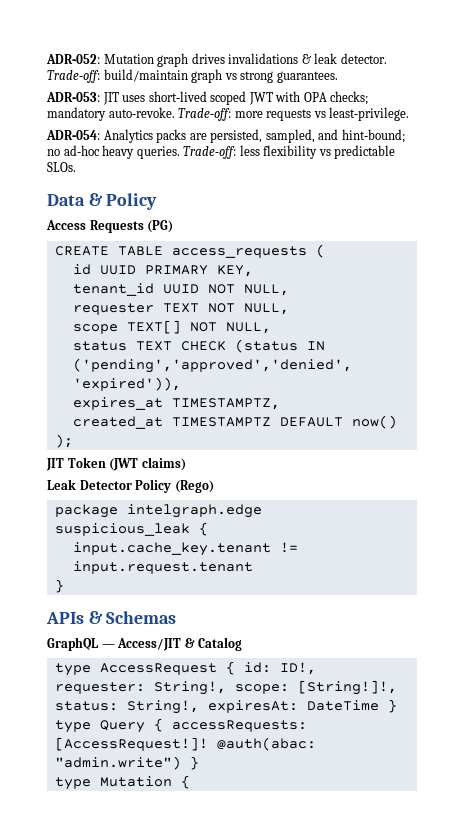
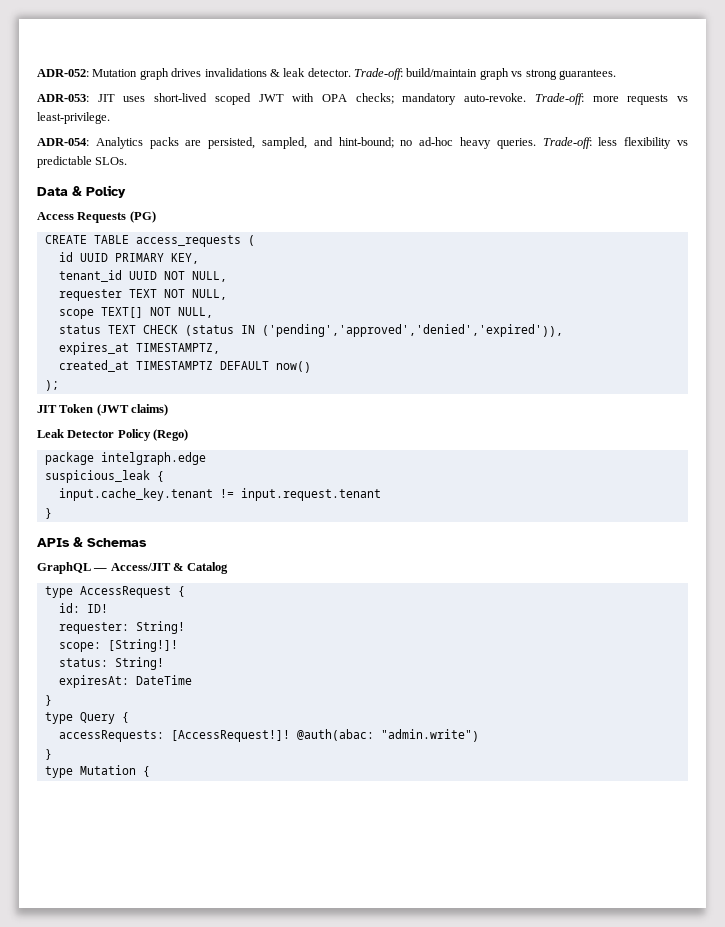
[243,662,316,675] [54,680,397,695] [54,700,199,714] id: ID!, requester: String!, scope: [String!]!, status: String!, -> [58,603,108,613] [58,621,185,634] [58,639,178,652] [58,657,164,670] // id: ID! // requester: String! // scope: [String!]! // status: String! //
(379, 705) none -> (192, 680) //
(163, 725) none -> (129, 717) //
(181, 763) none -> (479, 735) //

